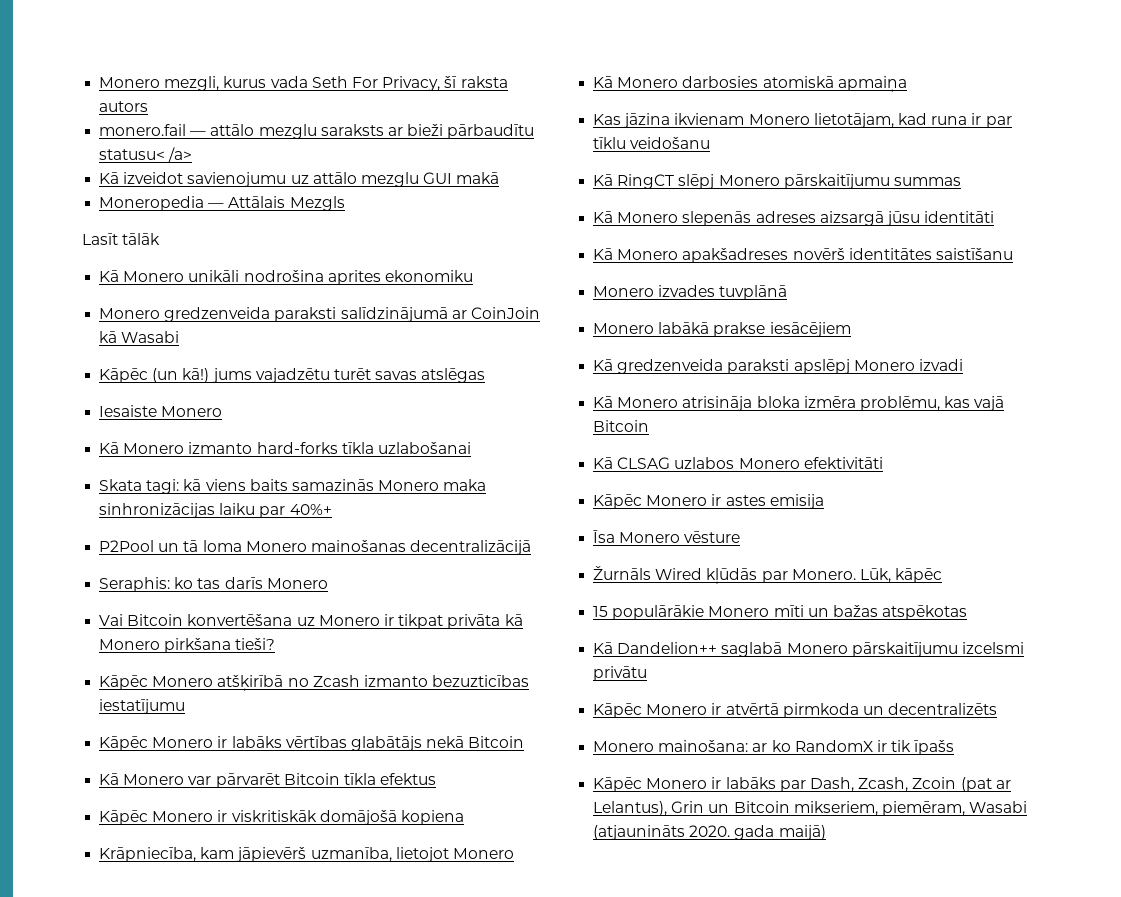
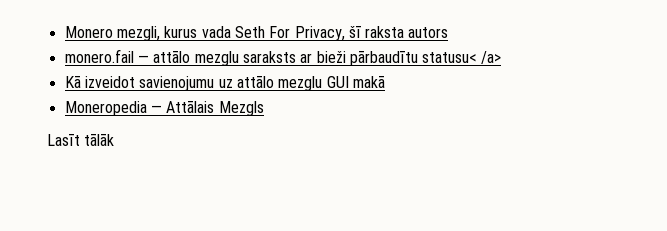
[99,270,473,285] [99,307,540,322] [99,331,180,343] [99,368,486,383] [99,405,223,417] [99,442,471,454] [99,479,487,494] [99,503,332,518] [99,540,532,555] [99,577,328,592] [99,614,523,629] [99,638,276,653] [99,675,530,691] [99,699,186,714] [99,736,525,751] [99,773,437,788] [99,810,464,825] [99,847,514,862] [593,76,907,92] [593,113,1012,128] [593,137,711,149] [593,174,961,189] [593,211,995,226] [593,248,1013,263] [593,285,788,300] [593,322,851,337] [593,359,963,374] [593,396,1005,411] [593,420,650,432] [593,457,883,469] [593,494,824,509] [593,530,741,543] [593,566,943,584] [593,605,968,620] [593,642,1024,657] [593,666,648,681] [593,703,998,718] [593,740,955,755] [593,777,1011,792] [593,801,1028,816] [593,825,826,840] // Kā Monero unikāli nodrošina aprites ekonomiku // Monero gredzenveida paraksti salīdzinājumā ar CoinJoin kā Wasabi // Kāpēc (un kā!) jums vajadzētu turēt savas atslēgas // Iesaiste Monero // Kā Monero izmanto hard-forks tīkla uzlabošanai // Skata tagi: kā viens baits samazinās Monero maka sinhronizācijas laiku par 40%+ // P2Pool un tā loma Monero mainošanas decentralizācijā // Seraphis: ko tas darīs Monero // Vai Bitcoin konvertēšana uz Monero ir tikpat privāta kā Monero pirkšana tieši? // Kāpēc Monero atšķirībā no Zcash izmanto bezuzticības iestatījumu // Kāpēc Monero ir labāks vērtības glabātājs nekā Bitcoin // Kā Monero var pārvarēt Bitcoin tīkla efektus // Kāpēc Monero ir viskritiskāk domājošā kopiena // Krāpniecība, kam jāpievērš uzmanība, lietojot Monero // Kā Monero darbosies atomiskā apmaiņa // Kas jāzina ikvienam Monero lietotājam, kad runa ir par tīklu veidošanu // Kā RingCT slēpj Monero pārskaitījumu summas // Kā Monero slepenās adreses aizsargā jūsu identitāti // Kā Monero apakšadreses novērš identitātes saistīšanu // Monero izvades tuvplānā // Monero labākā prakse iesācējiem // Kā gredzenveida paraksti apslēpj Monero izvadi // Kā Monero atrisināja bloka izmēra problēmu, kas vajā Bitcoin // Kā CLSAG uzlabos Monero efektivitāti // Kāpēc Monero ir astes emisija // Īsa Monero vēsture // Žurnāls Wired kļūdās par Monero. Lūk, kāpēc // 15 populārākie Monero mīti un bažas atspēkotas // Kā Dandelion++ saglabā Monero pārskaitījumu izcelsmi privātu // Kāpēc Monero ir atvērtā pirmkoda un decentralizēts // Monero mainošana: ar ko RandomX ir tik īpašs // Kāpēc Monero ir labāks par Dash, Zcash, Zcoin (pat ar Lelantus), Grin un Bitcoin mikseriem, piemēram, Wasabi (atjaunināts 2020. gada maijā) -> (115, 140) none

